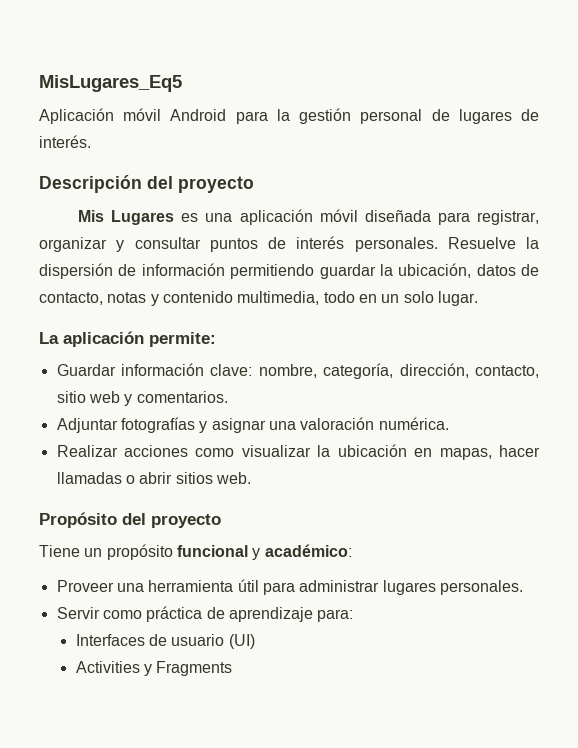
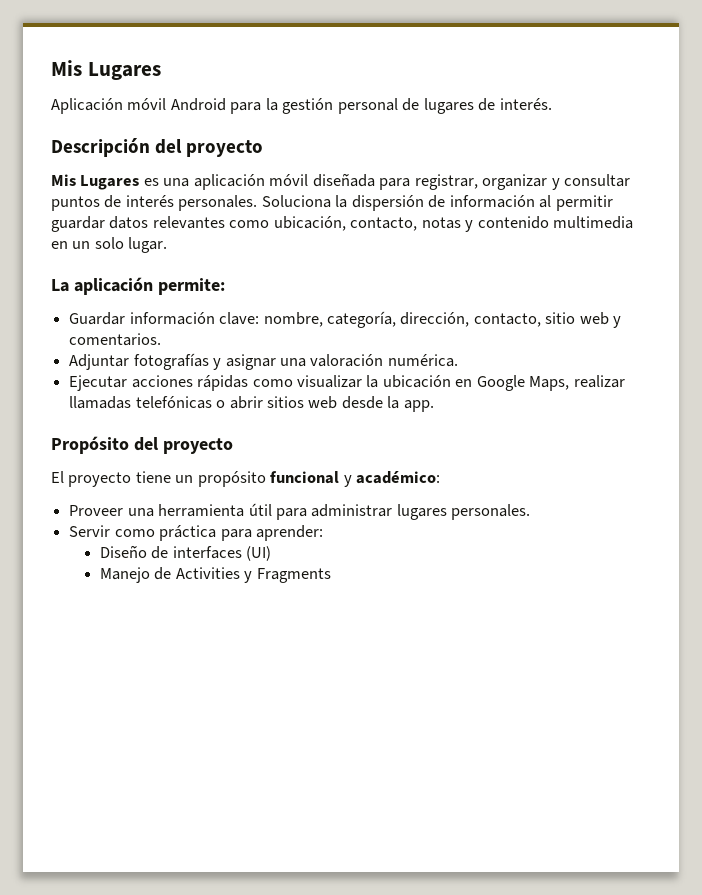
[39,75,182,92] MisLugares_Eq5 -> [51,60,161,80] Mis Lugares
[447,237,516,249] Resuelve -> [261,195,331,208] Soluciona
[230,263,539,279] permitiendo guardar la ubicación, datos de -> [539,195,613,211] [51,216,346,232] al permitir guardar datos relevantes como ubicación,
[237,291,355,305] multimedia, todo -> [553,216,634,229] multimedia
[56,445,189,457] Realizar acciones -> [69,375,249,391] Ejecutar acciones rápidas
[439,445,540,460] [56,472,251,484] mapas, hacer llamadas o abrir sitios web. -> [476,375,625,391] [69,396,434,412] Google Maps, realizar llamadas telefónicas o abrir sitios web desde la app.
[39,545,80,557] Tiene -> [51,471,171,487] El proyecto tiene
[206,607,354,622] [75,634,225,646] de aprendizaje para: // Interfaces de usuario -> [220,525,323,541] [99,545,242,559] para aprender: // Diseño de interfaces
(255, 641) none -> [99,567,172,583] Manejo de

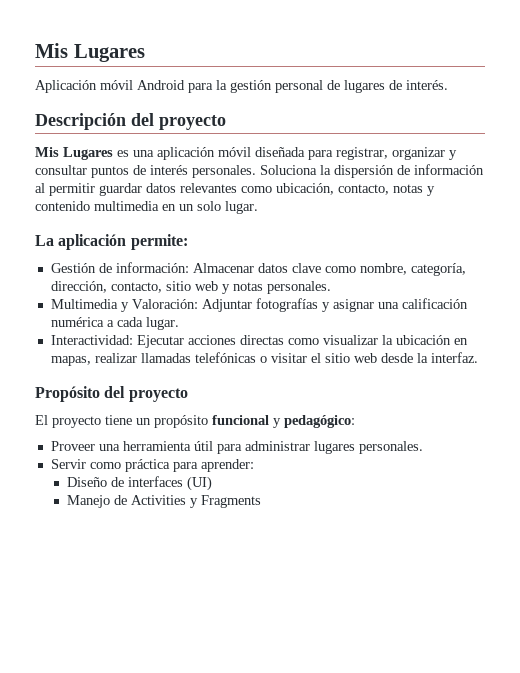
[69,312,260,325] Guardar información clave: -> [50,262,356,273] Gestión de información: Almacenar datos clave como
[69,333,162,346] comentarios. // -> [232,281,331,294] [50,299,198,312] notas personales. // Multimedia y Valoración:
[310,354,458,367] valoración numérica. // -> [401,298,468,309] [50,317,179,330] [50,335,133,345] calificación numérica a cada lugar. // Interactividad:
[197,375,249,391] rápidas -> [239,335,284,345] directas
[476,375,570,391] Google Maps, -> [50,356,91,366] mapas,
[229,396,304,409] abrir sitios -> [270,353,350,363] visitar el sitio
[403,400,434,412] app. -> [430,352,478,363] interfaz.
[356,471,441,484] académico: -> [284,415,355,428] pedagógico:

